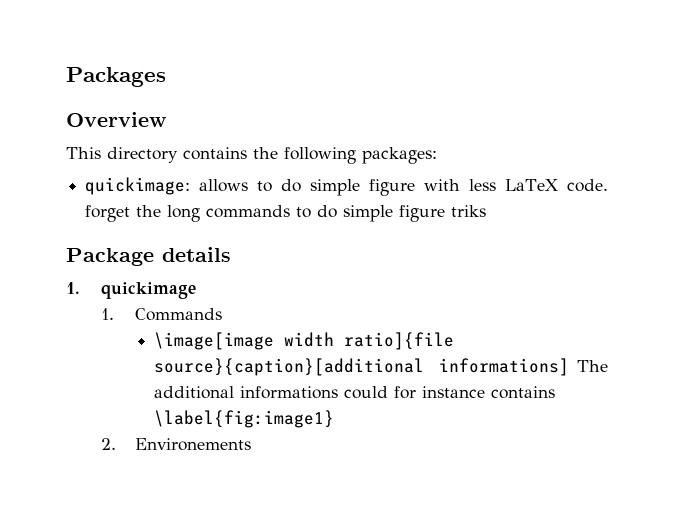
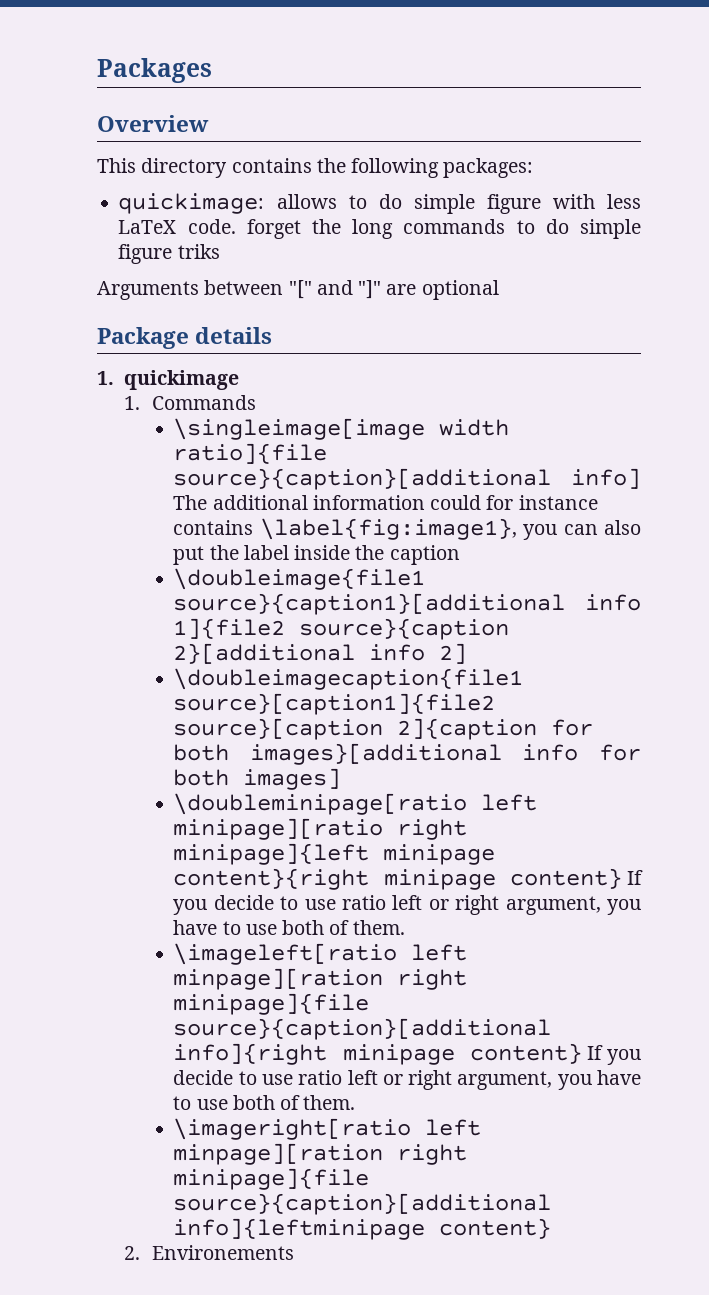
(487, 211) none -> [97,280,499,300] // Arguments between "[" and "]" are optional
[154,332,275,350] \image[image -> [173,418,426,440] \singleimage[image
[438,358,569,376] informations] -> [571,468,641,489] info]
[240,386,339,399] informations -> [312,495,425,510] information
[154,410,335,428] \label{fig:image1} -> [259,518,641,540] [173,545,460,565] [173,568,426,590] [173,593,641,615] [173,618,510,640] [173,643,468,664] [173,668,524,690] [173,693,496,715] [173,718,594,740] [173,743,641,765] [173,768,342,790] [173,793,538,815] [173,818,468,840] [173,843,496,865] [173,868,643,890] [173,895,642,915] [173,920,405,935] [173,943,468,965] [173,968,468,990] [173,993,370,1015] [173,1018,552,1040] [173,1043,641,1065] [173,1070,641,1090] [173,1095,356,1110] [173,1118,482,1140] [173,1143,468,1165] [173,1168,370,1190] [173,1193,552,1215] [173,1218,552,1240] \label{fig:image1}, you can also put the label inside the caption // \doubleimage{file1 source}{caption1}[additional info 1]{file2 source}{caption 2}[additional info 2] // \doubleimagecaption{file1 source}[caption1]{file2 source}[caption 2]{caption for both images}[additional info for both images] // \doubleminipage[ratio left minipage][ratio right minipage]{left minipage content}{right minipage content} If you decide to use ratio left or right argument, you have to use both of them. // \imageleft[ratio left minpage][ration right minipage]{file source}{caption}[additional info]{right minipage content} If you decide to use ratio left or right argument, you have to use both of them. // \imageright[ratio left minpage][ration right minipage]{file source}{caption}[additional info]{leftminipage content}

